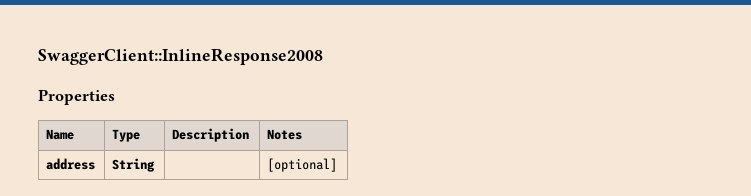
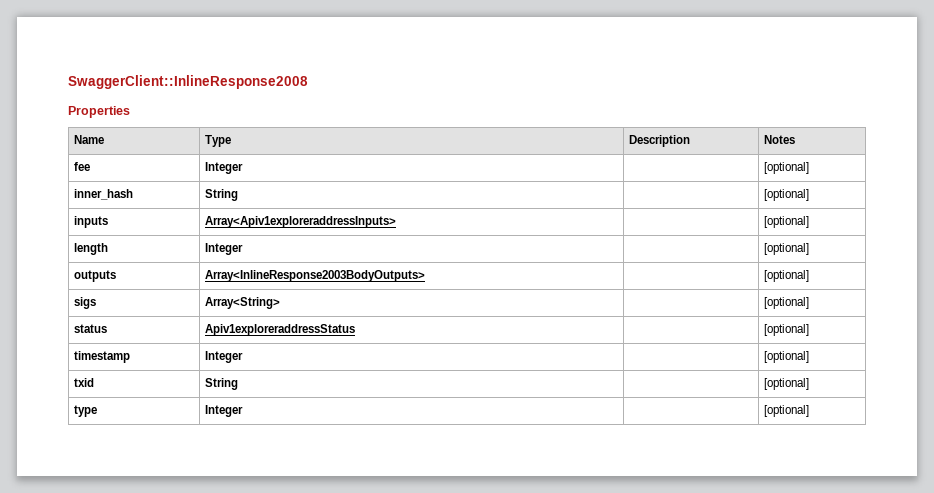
[46,158,96,170] [112,158,156,172] address | String -> [74,162,91,171] [205,162,244,174] [764,162,810,174] [74,189,134,200] [205,189,239,201] [764,189,810,201] [74,216,109,228] [205,216,397,228] [764,216,810,228] [74,243,109,255] [205,243,244,255] [764,243,810,255] [74,270,117,282] [205,270,426,282] [764,270,810,282] [74,297,97,309] [205,297,281,309] [764,297,810,309] [74,324,108,333] [205,324,356,336] [764,324,810,336] [74,351,131,363] [205,351,244,363] [764,351,810,363] [74,378,95,387] [205,378,239,390] [764,378,810,390] [74,405,98,417] [205,405,244,417] fee | Integer | | [optional] // inner_hash | String | | [optional] // inputs | Array<Apiv1exploreraddressInputs> | | [optional] // length | Integer | | [optional] // outputs | Array<InlineResponse2003BodyOutputs> | | [optional] // sigs | Array<String> | | [optional] // status | Apiv1exploreraddressStatus | | [optional] // timestamp | Integer | | [optional] // txid | String | | [optional] // type | Integer

